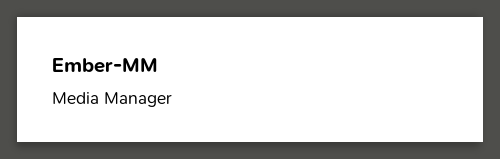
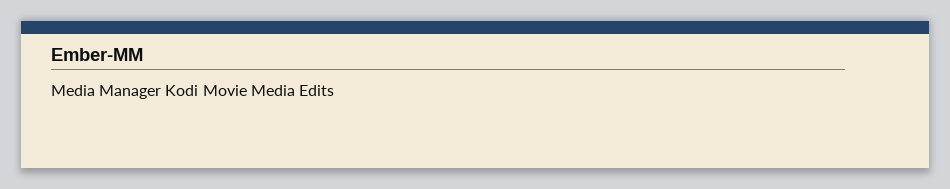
(172, 99) none -> [165,85,334,96] Kodi Movie Media Edits

